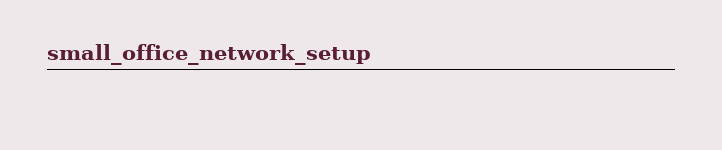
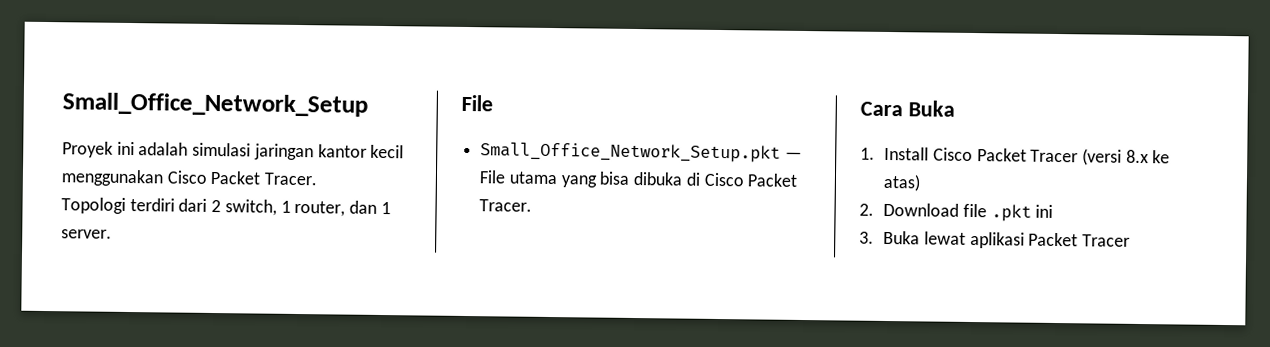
[47,44,371,65] small_office_network_setup -> [62,92,368,117] [62,141,405,161] [61,169,318,187] [61,197,391,217] [61,229,112,239] [461,94,493,112] [480,142,802,163] [479,170,799,188] [479,199,533,212] [860,100,955,117] [860,146,1171,166] [883,173,922,192] [859,202,1054,222] [859,230,1131,249] Small_Office_Network_Setup // Proyek ini adalah simulasi jaringan kantor kecil menggunakan Cisco Packet Tracer. // Topologi terdiri dari 2 switch, 1 router, dan 1 server. // File // Small_Office_Network_Setup.pkt — File utama yang bisa dibuka di Cisco Packet Tracer. // Cara Buka // 1. Install Cisco Packet Tracer (versi 8.x ke atas) // 2. Download file .pkt ini // 3. Buka lewat aplikasi Packet Tracer

